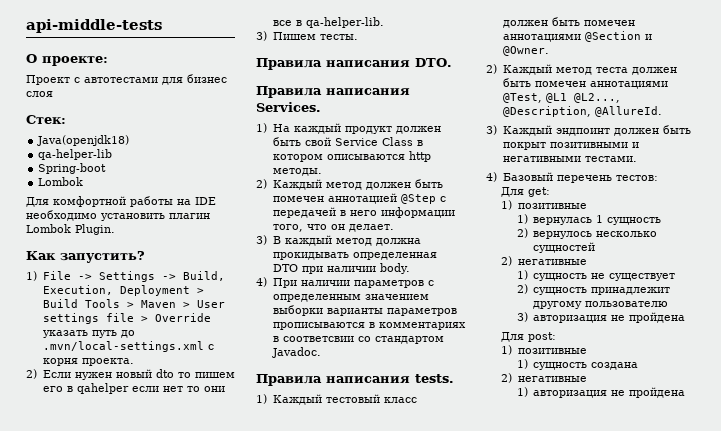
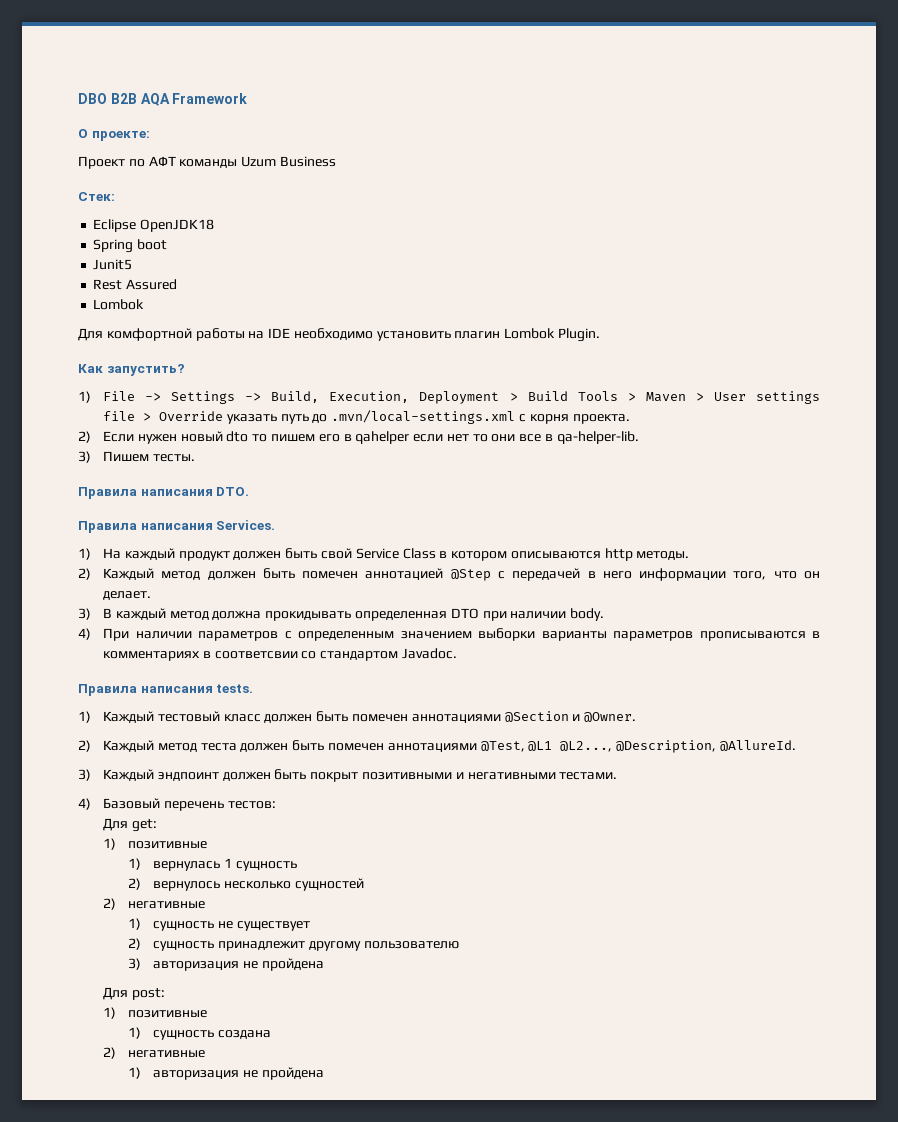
[26,19,162,33] api-middle-tests -> [78,93,248,106] DBO B2B AQA Framework
[74,74,227,85] [26,91,53,97] [26,115,66,124] [37,135,130,146] [38,149,113,160] [38,163,107,174] с автотестами для бизнес слоя // Стек: // Java(openjdk18) // qa-helper-lib // Spring-boot -> [128,156,336,168] [78,192,115,201] [93,219,215,232] [93,239,168,253] [93,259,133,270] [93,279,178,290] по АФТ команды Uzum Business // Стек: // Eclipse OpenJDK18 // Spring boot // Junit5 // Rest Assured

